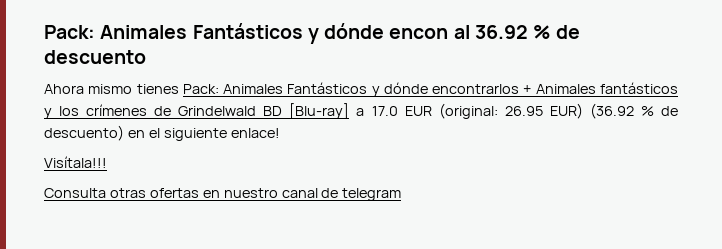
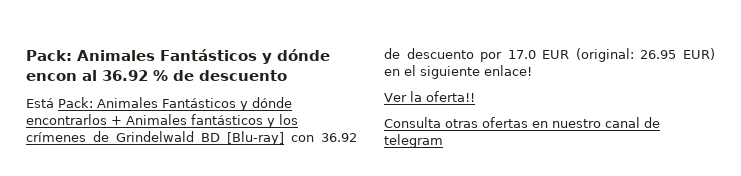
[44,84,179,94] Ahora mismo tienes -> [26,98,54,108] Está
[356,108,365,116] a -> [291,133,357,142] [384,48,503,62] con 36.92 de descuento por
[589,103,679,119] [44,125,124,141] (36.92 % de descuento) -> (715, 54) none
[44,156,107,168] Visítala!!! -> [384,91,475,102] Ver la oferta!!

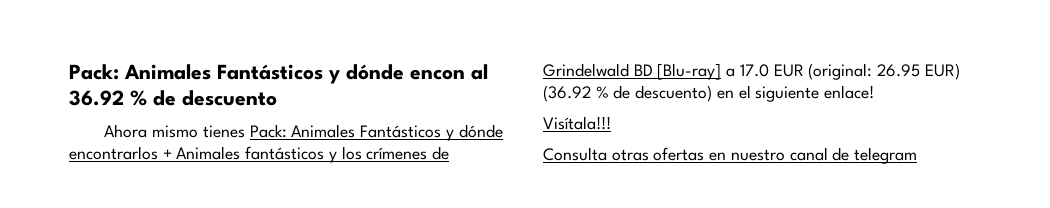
[26,98,54,108] Está -> [104,124,245,138] Ahora mismo tienes
[291,133,357,142] [384,48,503,62] con 36.92 de descuento por -> [726,68,736,77] a
(715, 54) none -> [543,85,713,102] (36.92 % de descuento)
[384,91,475,102] Ver la oferta!! -> [543,116,611,130] Visítala!!!

